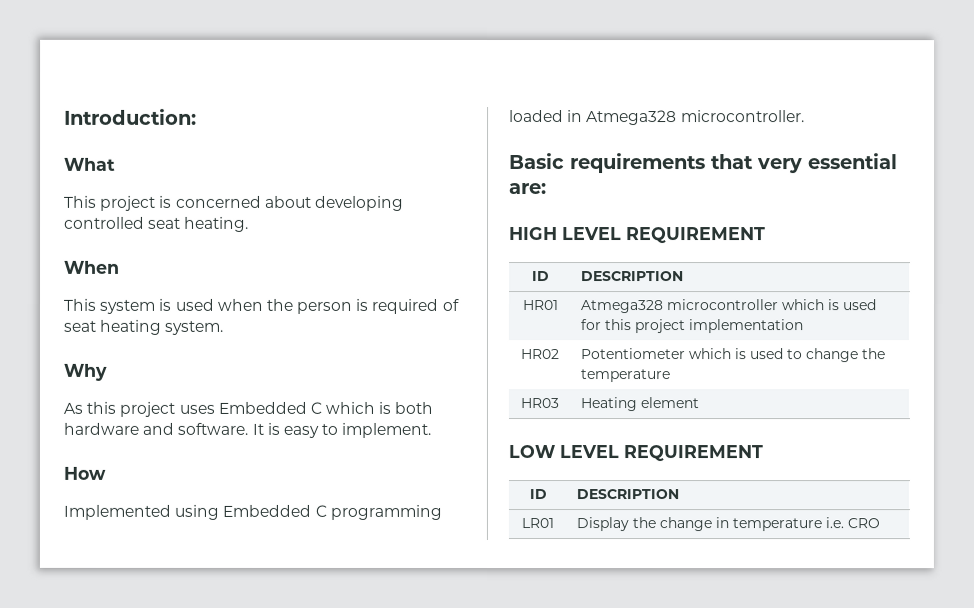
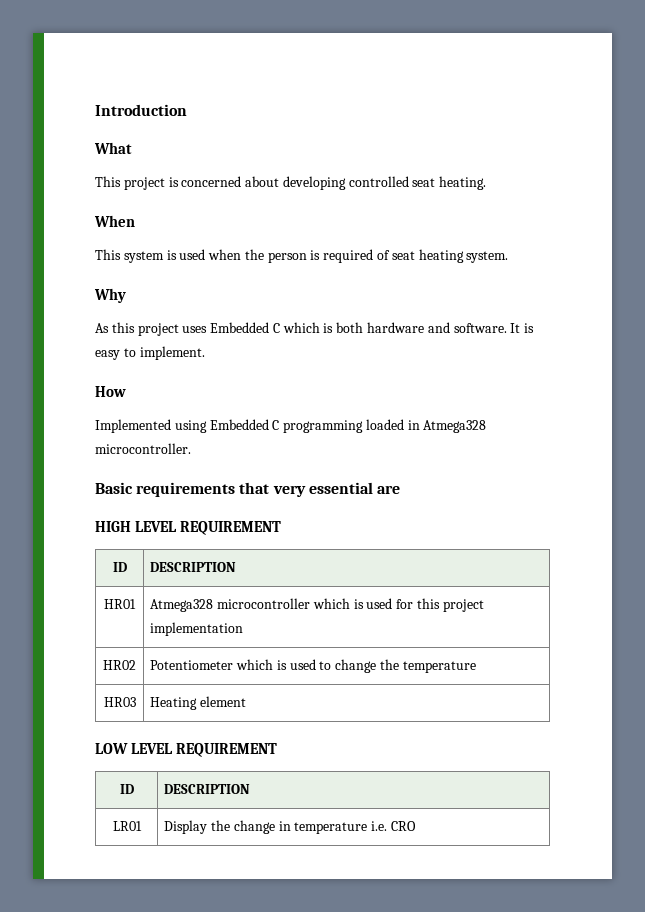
[64,108,197,125] Introduction: -> [95,104,187,116] Introduction
[509,183,547,195] are: -> [376,485,400,494] are

